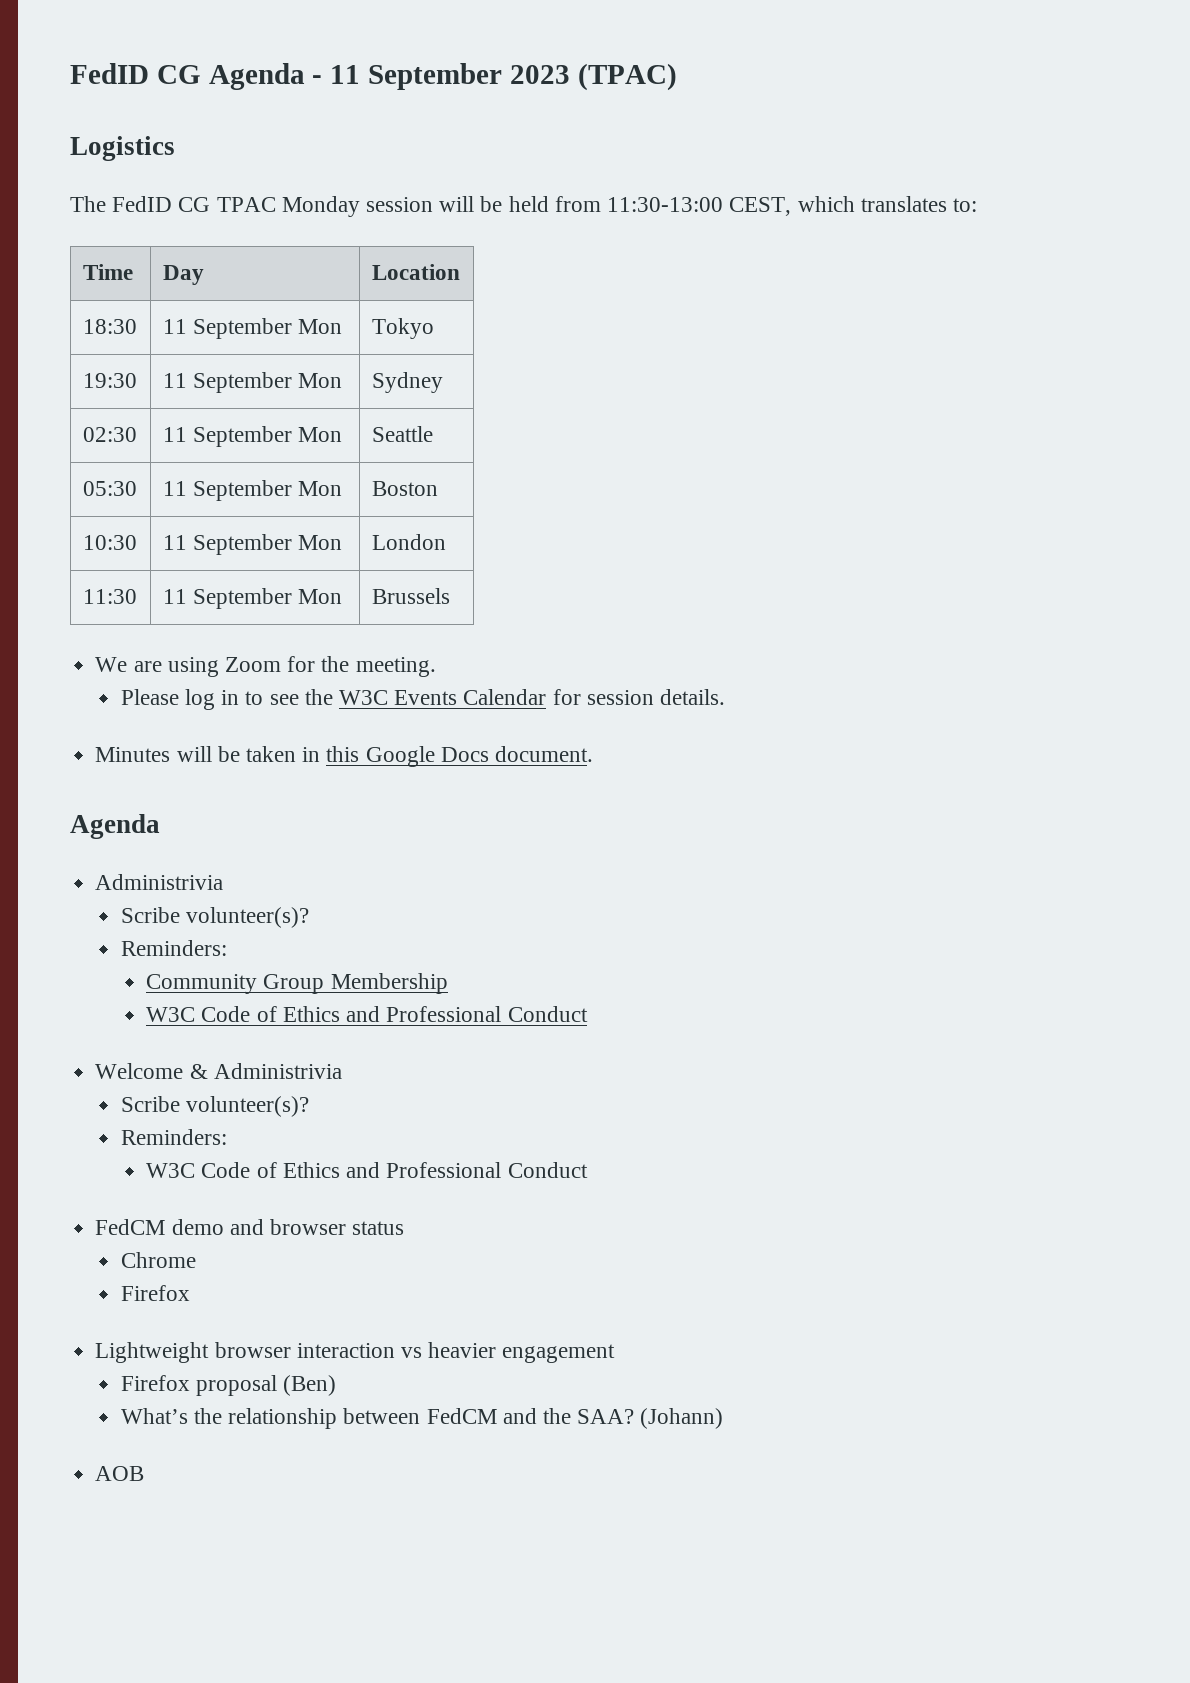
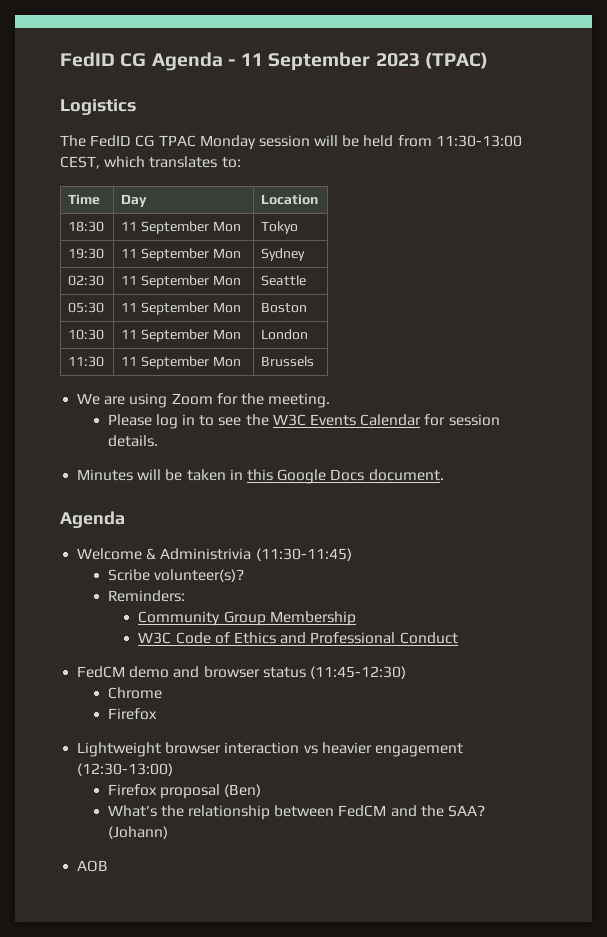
[95,874,224,890] Administrivia -> [77,548,352,561] Welcome & Administrivia (11:30-11:45)
[95,1063,342,1079] [120,1096,309,1117] [120,1129,227,1145] [146,1162,588,1178] // Welcome & Administrivia // Scribe volunteer(s)? // Reminders: // W3C Code of Ethics and Professional Conduct -> (458, 638) none
(405, 1228) none -> [309,666,406,679] (11:45-12:30)
(616, 1353) none -> [77,763,174,776] (12:30-13:00)

